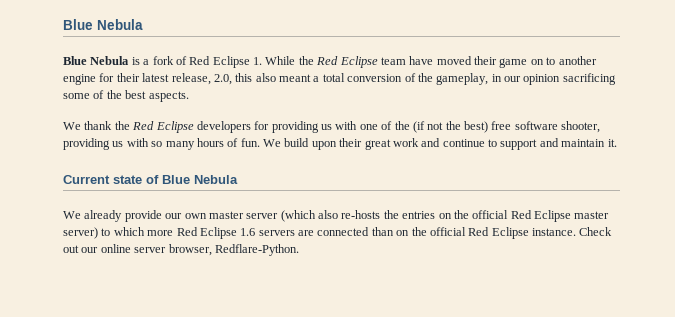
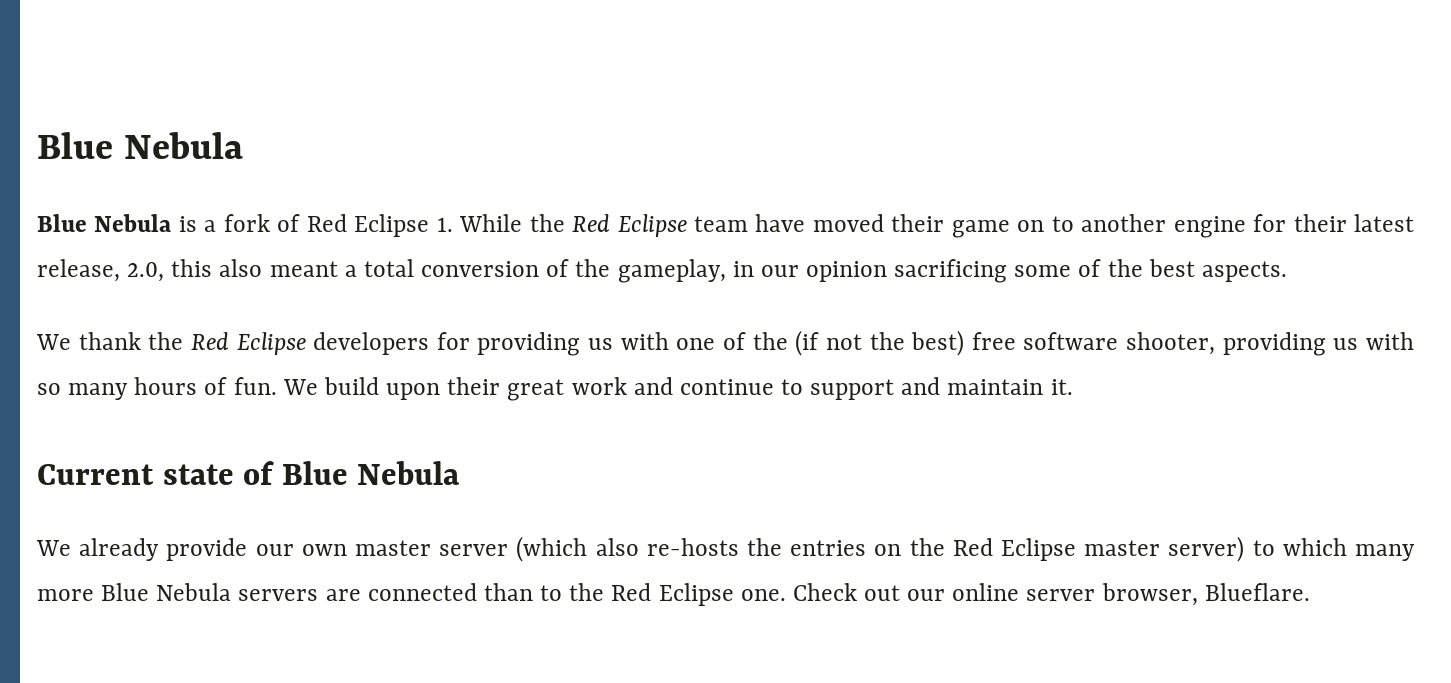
[472,210,509,219] official -> (945, 547) none
[147,227,256,239] more Red Eclipse 1.6 -> [1355,544,1416,561] [37,583,232,601] many more Blue Nebula
[396,227,576,239] on the official Red Eclipse instance. -> [540,583,786,606] to the Red Eclipse one.
[214,244,299,256] Redflare-Python. -> [1204,583,1310,601] Blueflare.

